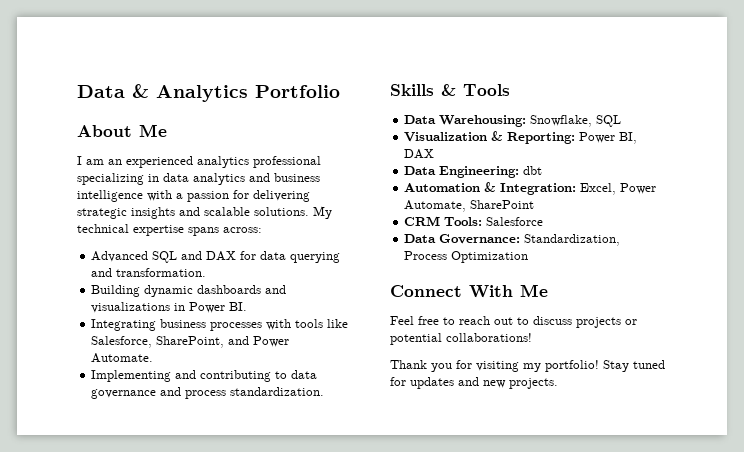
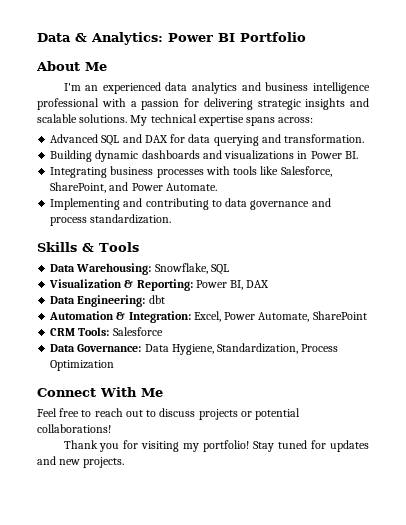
[156,85,248,102] Analytics -> [91,32,235,45] Analytics: Power BI
[77,156,321,168] [77,173,159,185] I am an experienced analytics professional specializing in -> [63,82,161,94] I'm an experienced
(143, 196) none -> [37,98,99,110] professional
(521, 239) none -> [144,344,214,355] Data Hygiene,

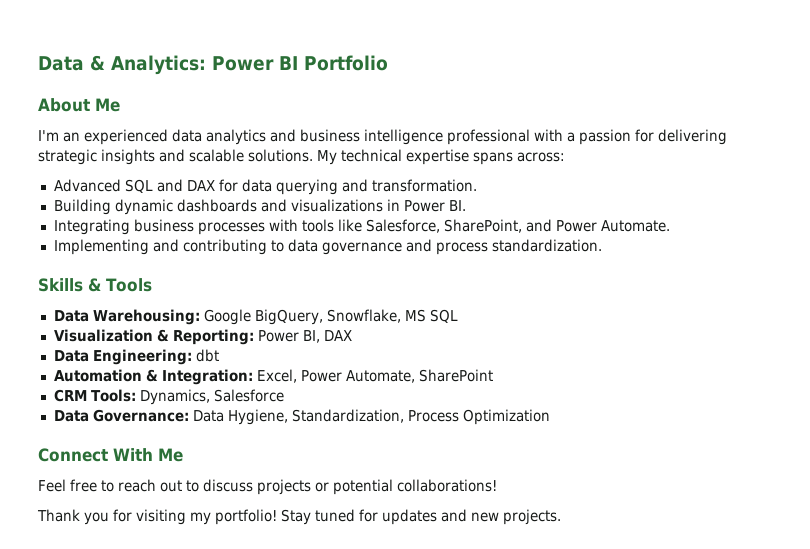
[154,263,208,274] Snowflake, -> [203,309,426,325] Google BigQuery, Snowflake, MS
(110, 331) none -> [139,389,210,405] Dynamics,

